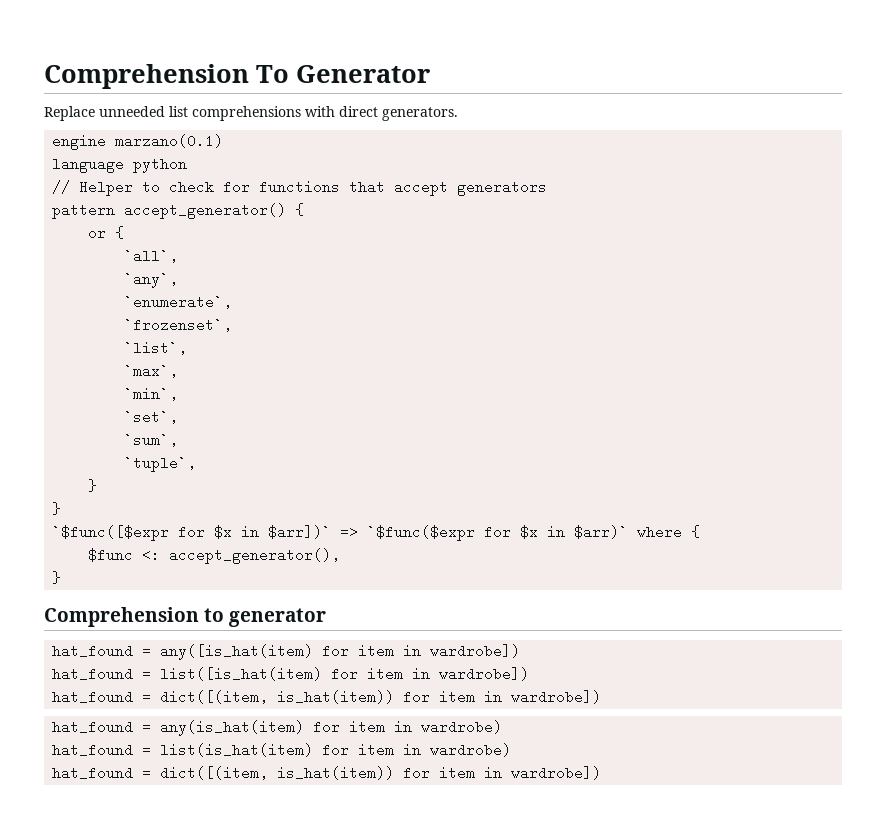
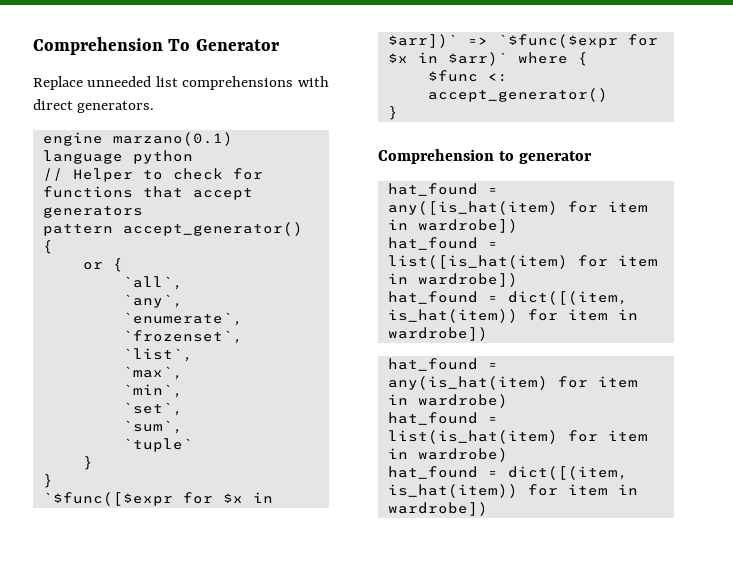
[124,456,197,472] `tuple`, -> [122,438,193,452] `tuple`
[169,548,341,564] accept_generator(), -> [427,88,608,102] accept_generator()

